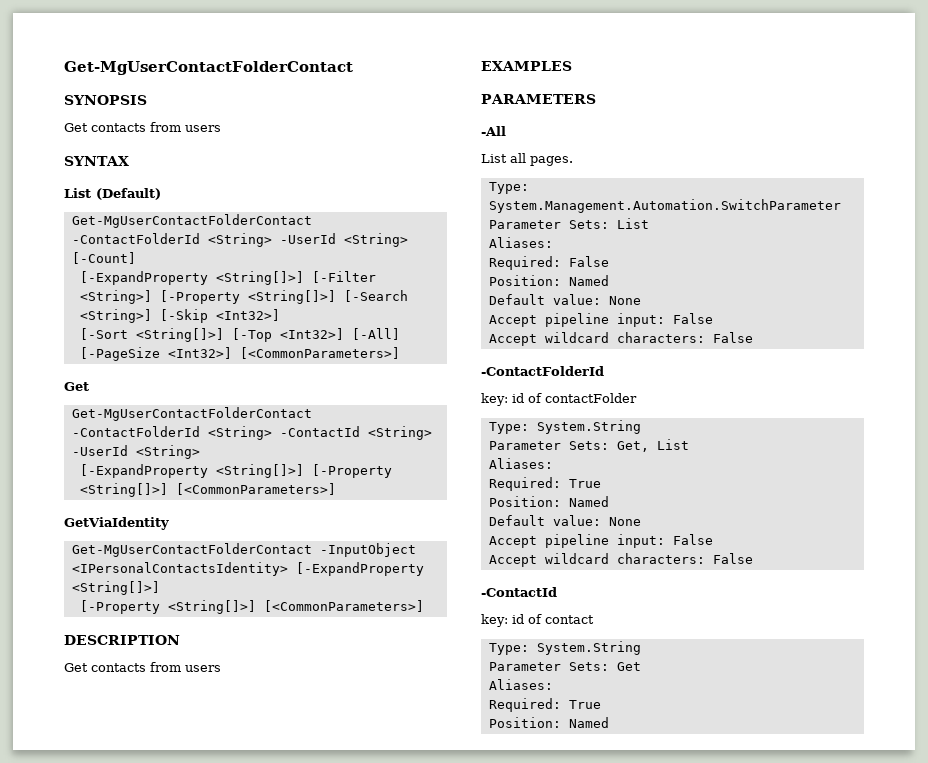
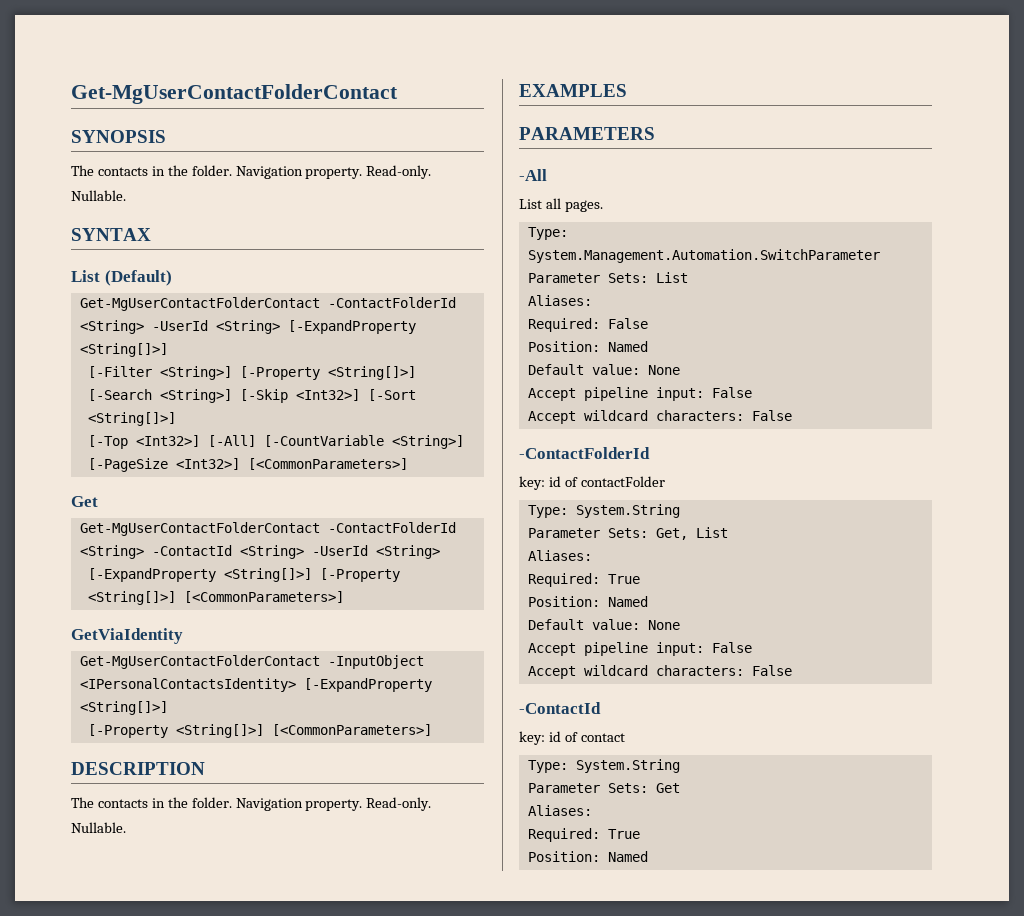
[64,122,221,132] Get contacts from users -> [71,165,432,179] [71,190,126,201] The contacts in the folder. Navigation property. Read-only. Nullable.
[71,252,136,264] [79,271,304,285] [-Count] // [-ExpandProperty <String[]>] -> [287,320,416,334] [79,343,168,357] [-ExpandProperty <String[]>] //
(280, 315) // -> (360, 395) none
(224, 335) none -> (176, 419) //
(400, 334) none -> [263,435,464,449] [-CountVariable <String>]
[64,662,221,672] Get contacts from users -> [71,797,432,811] [71,822,126,833] The contacts in the folder. Navigation property. Read-only. Nullable.

